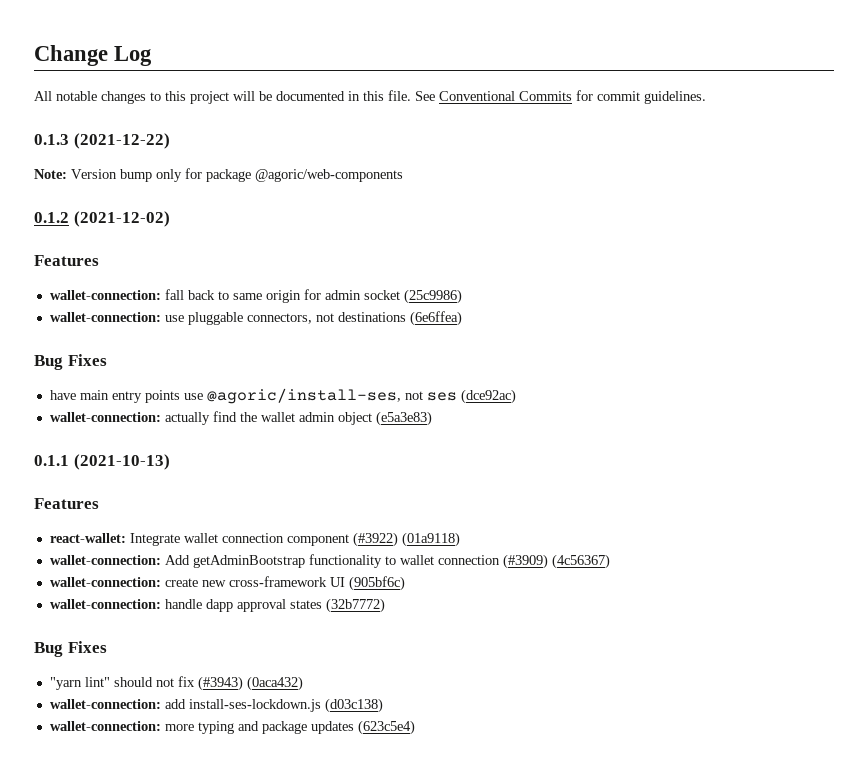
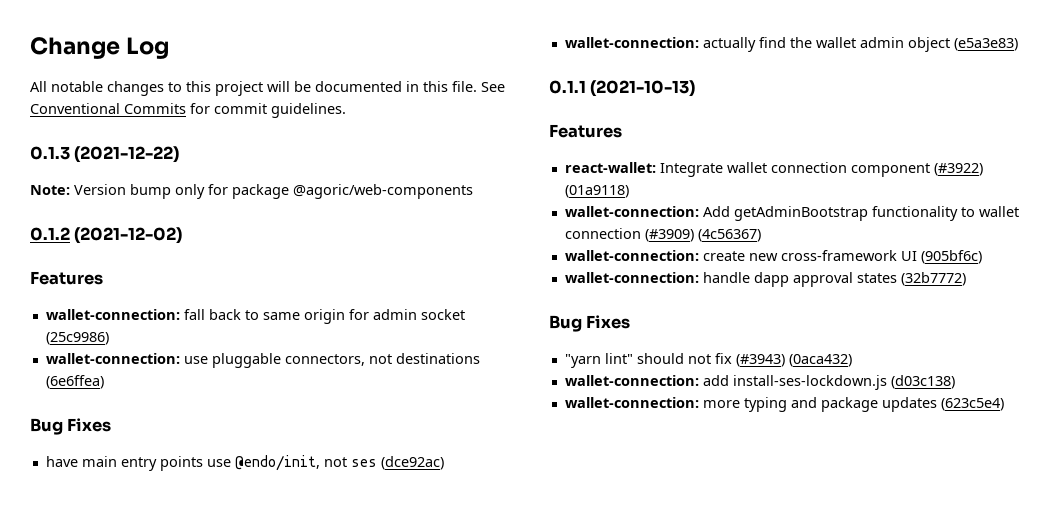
[206,388,401,404] @agoric/install-ses, -> [234,455,320,471] @endo/init,

